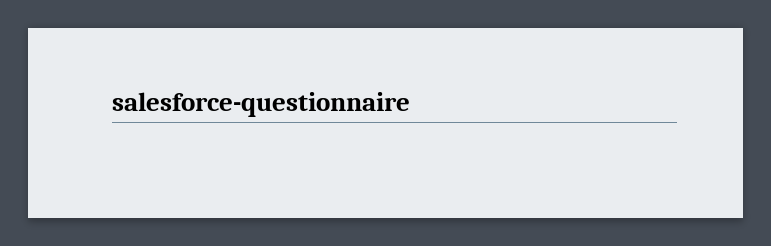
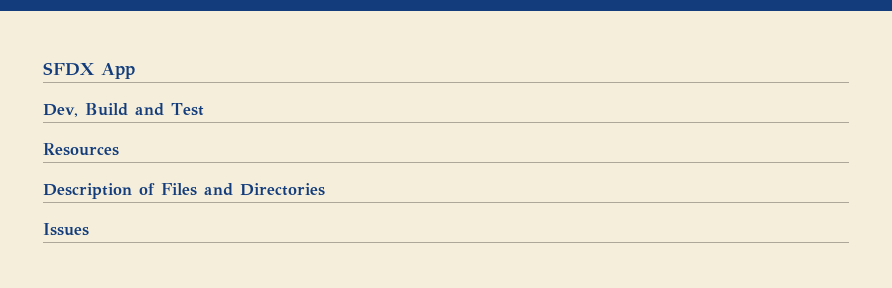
[112,92,410,117] salesforce-questionnaire -> [43,62,135,79] [43,103,204,117] [43,143,119,156] [43,183,325,199] [43,223,89,236] SFDX App // Dev, Build and Test // Resources // Description of Files and Directories // Issues

